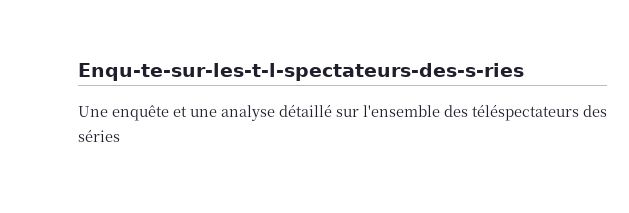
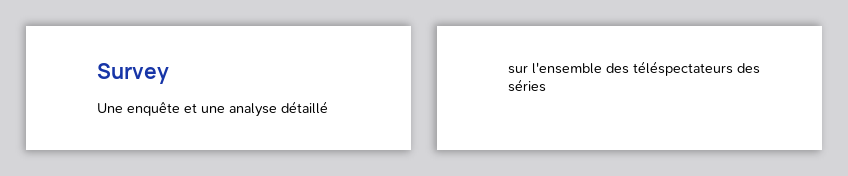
[78,63,524,81] Enqu-te-sur-les-t-l-spectateurs-des-s-ries -> [97,63,169,84] Survey

